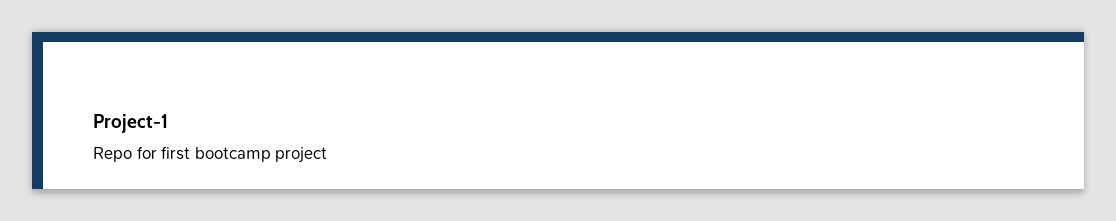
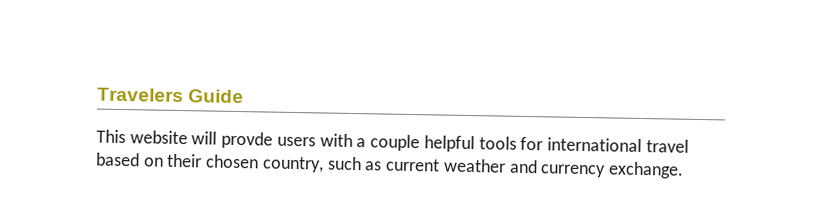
[93,114,168,133] [93,146,328,163] Project-1 // Repo for first bootcamp project -> [97,87,245,104] [96,129,689,153] [96,152,684,179] Travelers Guide // This website will provde users with a couple helpful tools for international travel based on their chosen country, such as current weather and currency exchange.

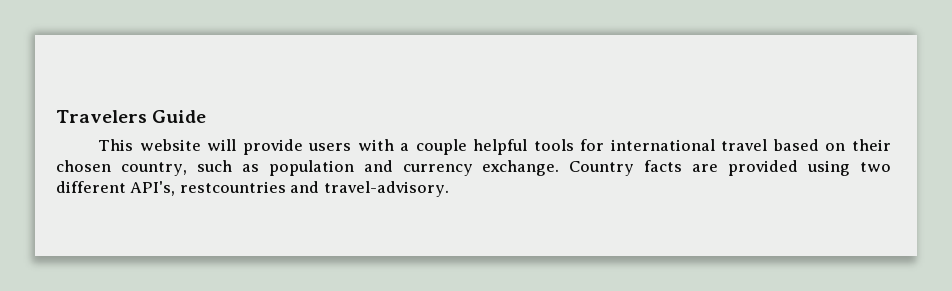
[221,131,274,149] provde -> [242,139,303,155] provide
[385,158,506,173] current weather -> [268,160,354,176] population
(684, 170) none -> [569,160,891,176] [56,181,449,197] Country facts are provided using two different API's, restcountries and travel-advisory.

